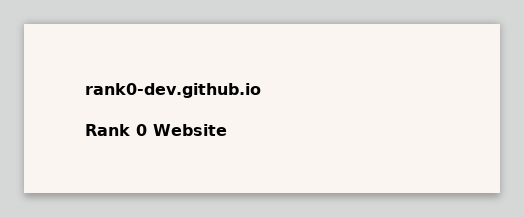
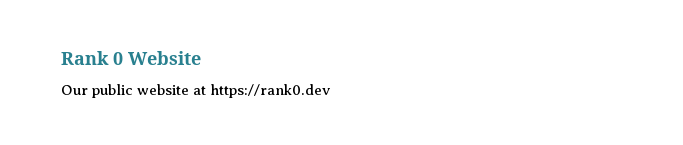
[85,83,261,98] rank0-dev.github.io // -> (61, 58) none
(227, 130) none -> [61,84,332,98] // Our public website at https://rank0.dev

